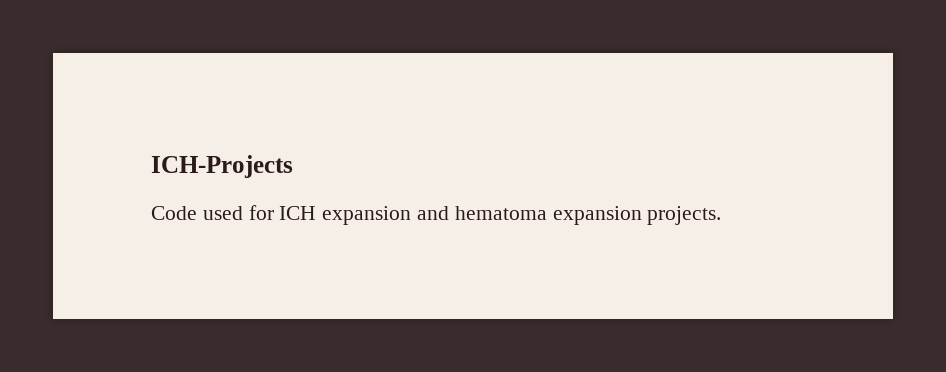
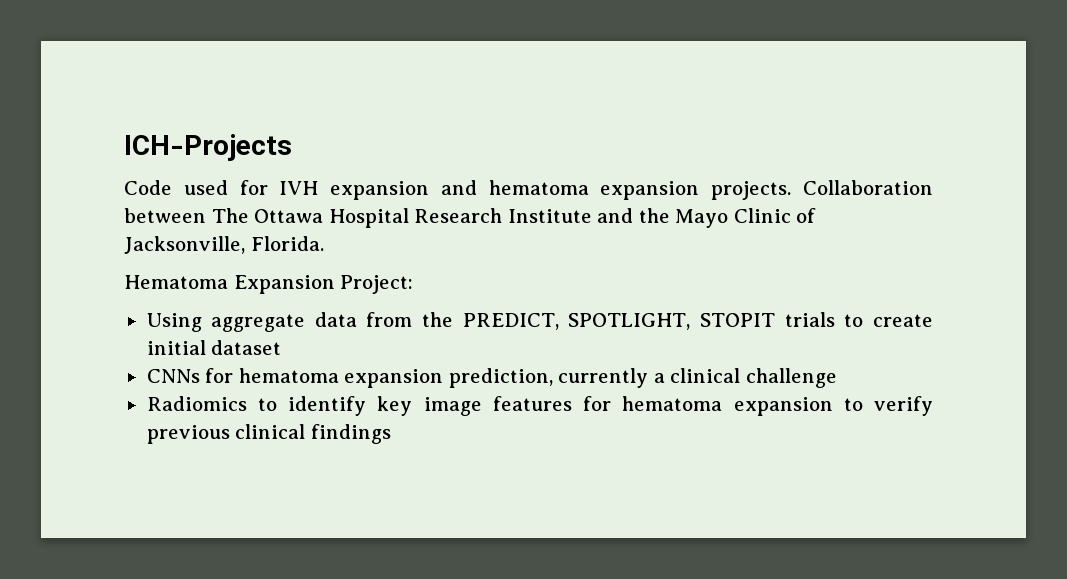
[279,206,317,220] ICH -> [279,181,319,195] IVH
(722, 215) none -> [803,180,934,195] [124,208,817,228] [124,236,324,254] [124,275,414,294] [146,312,933,332] [146,340,282,355] [146,368,837,388] [146,396,933,416] [146,424,391,444] Collaboration between The Ottawa Hospital Research Institute and the Mayo Clinic of Jacksonville, Florida. // Hematoma Expansion Project: // Using aggregate data from the PREDICT, SPOTLIGHT, STOPIT trials to create initial dataset // CNNs for hematoma expansion prediction, currently a clinical challenge // Radiomics to identify key image features for hematoma expansion to verify previous clinical findings

